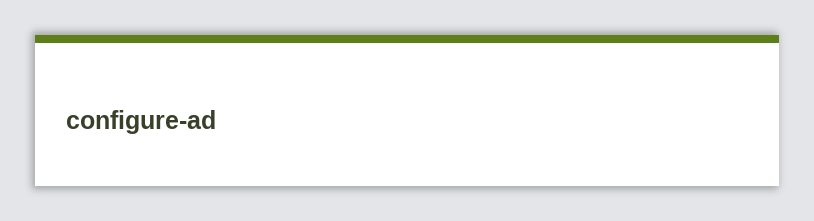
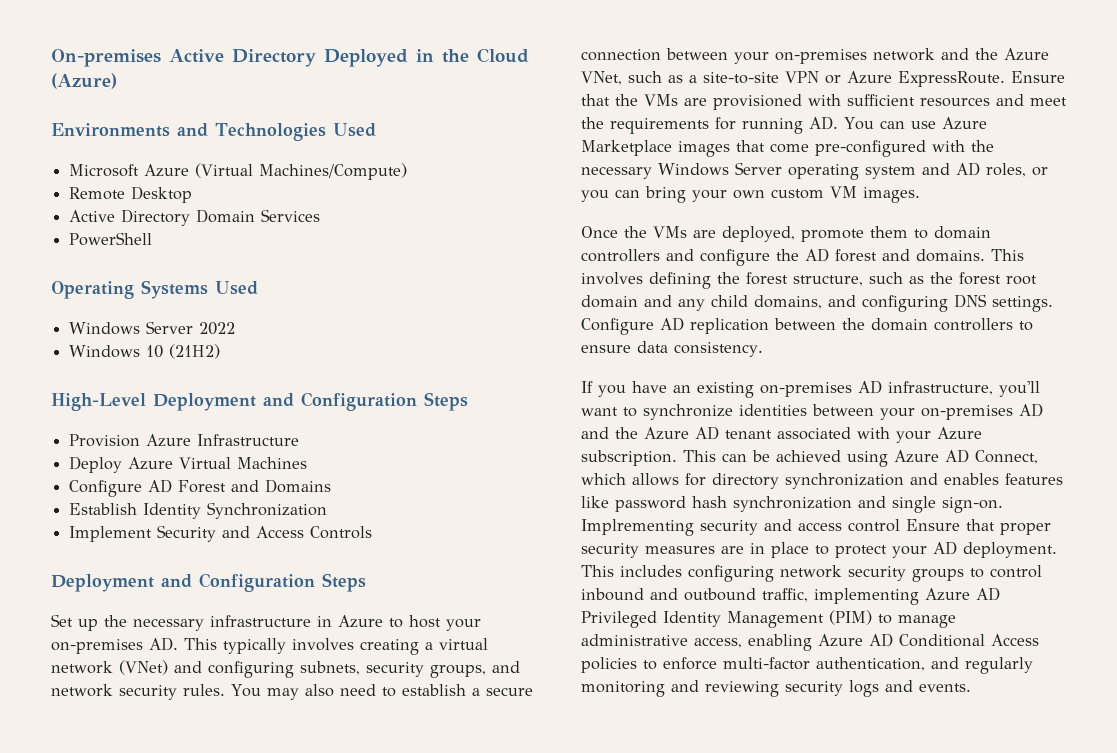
[66,110,216,134] configure-ad -> [51,48,529,67] [51,73,117,89] [51,123,376,141] [69,163,408,180] [69,186,193,203] [69,209,321,226] [69,232,153,246] [51,280,258,299] [69,321,236,335] [69,344,221,359] [51,392,468,411] [69,434,300,447] [69,456,308,473] [69,479,332,497] [69,502,328,519] [69,525,373,542] [51,573,366,592] [51,614,481,631] [51,637,488,655] [51,660,520,678] [51,684,533,700] [581,48,1049,64] [581,71,1065,87] [581,94,1067,110] [581,116,987,134] [581,140,994,157] [581,162,1048,180] [581,186,920,203] [581,226,991,242] [581,248,1024,266] [581,272,1037,289] [581,294,1053,312] [581,317,1033,335] [581,341,763,357] [581,380,1040,398] [581,403,1043,420] [581,426,982,443] [581,449,1038,467] [581,473,1063,489] [581,496,1003,513] [581,519,1051,536] [581,541,1057,558] [581,565,1042,582] [581,587,1000,605] [581,610,956,628] [581,633,1039,651] [581,657,1033,674] [581,680,971,697] On-premises Active Directory Deployed in the Cloud (Azure) // Environments and Technologies Used // Microsoft Azure (Virtual Machines/Compute) // Remote Desktop // Active Directory Domain Services // PowerShell // Operating Systems Used // Windows Server 2022 // Windows 10 (21H2) // High-Level Deployment and Configuration Steps // Provision Azure Infrastructure // Deploy Azure Virtual Machines // Configure AD Forest and Domains // Establish Identity Synchronization // Implement Security and Access Controls // Deployment and Configuration Steps // Set up the necessary infrastructure in Azure to host your on-premises AD. This typically involves creating a virtual network (VNet) and configuring subnets, security groups, and network security rules. You may also need to establish a secure connection between your on-premises network and the Azure VNet, such as a site-to-site VPN or Azure ExpressRoute. Ensure that the VMs are provisioned with sufficient resources and meet the requirements for running AD. You can use Azure Marketplace images that come pre-configured with the necessary Windows Server operating system and AD roles, or you can bring your own custom VM images. // Once the VMs are deployed, promote them to domain controllers and configure the AD forest and domains. This involves defining the forest structure, such as the forest root domain and any child domains, and configuring DNS settings. Configure AD replication between the domain controllers to ensure data consistency. // If you have an existing on-premises AD infrastructure, you'll want to synchronize identities between your on-premises AD and the Azure AD tenant associated with your Azure subscription. This can be achieved using Azure AD Connect, which allows for directory synchronization and enables features like password hash synchronization and single sign-on. Implrementing security and access control Ensure that proper security measures are in place to protect your AD deployment. This includes configuring network security groups to control inbound and outbound traffic, implementing Azure AD Privileged Identity Management (PIM) to manage administrative access, enabling Azure AD Conditional Access policies to enforce multi-factor authentication, and regularly monitoring and reviewing security logs and events.

